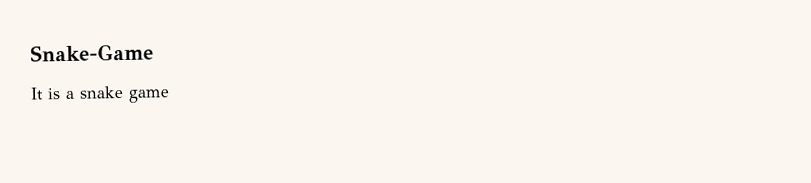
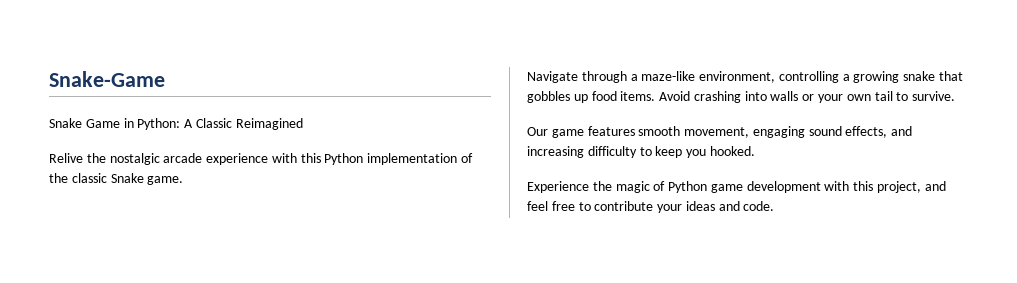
[30,85,170,103] It is a snake game -> [49,118,303,130] [49,153,474,165] [49,173,184,185] [527,71,964,83] [527,91,956,103] [527,126,913,138] [527,146,755,158] [527,181,946,193] [527,201,775,213] Snake Game in Python: A Classic Reimagined // Relive the nostalgic arcade experience with this Python implementation of the classic Snake game. // Navigate through a maze-like environment, controlling a growing snake that gobbles up food items. Avoid crashing into walls or your own tail to survive. // Our game features smooth movement, engaging sound effects, and increasing difficulty to keep you hooked. // Experience the magic of Python game development with this project, and feel free to contribute your ideas and code.

